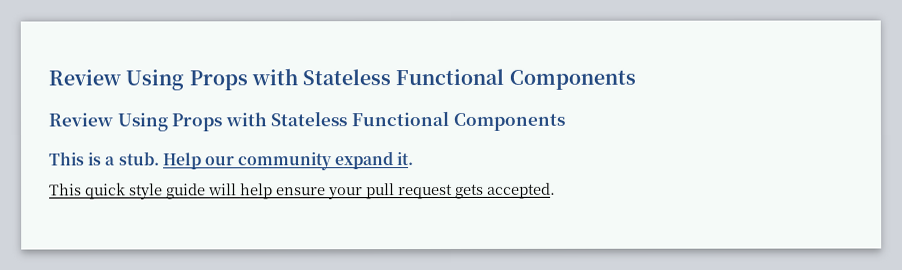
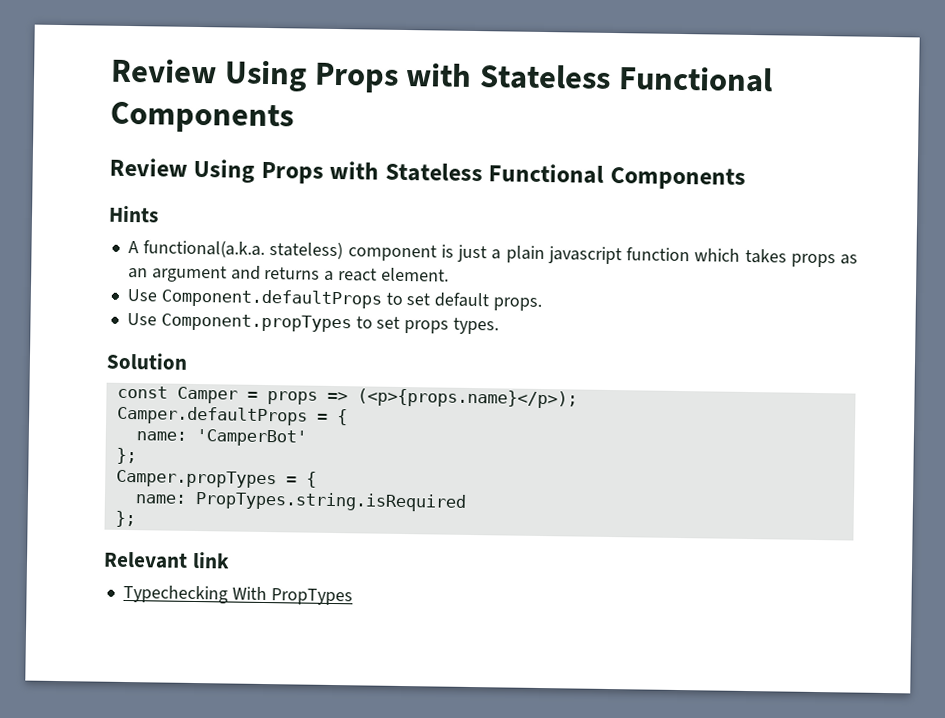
[49,151,415,171] [49,182,556,200] This is a stub. Help our community expand it. // This quick style guide will help ensure your pull request gets accepted. -> [108,205,159,223] [127,239,859,268] [127,265,449,283] [126,288,543,312] [126,312,500,335] [106,352,188,370] [116,385,578,409] [116,405,348,426] [135,429,307,447] [115,447,137,465] [115,469,317,489] [134,490,467,512] [114,510,136,528] [103,551,230,569] [122,584,353,606] Hints // A functional(a.k.a. stateless) component is just a plain javascript function which takes props as an argument and returns a react element. // Use Component.defaultProps to set default props. // Use Component.propTypes to set props types. // Solution // const Camper = props => (<p>{props.name}</p>); // Camper.defaultProps = { // name: 'CamperBot' // }; // Camper.propTypes = { // name: PropTypes.string.isRequired // }; // Relevant link // Typechecking With PropTypes

